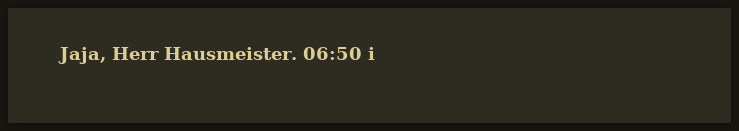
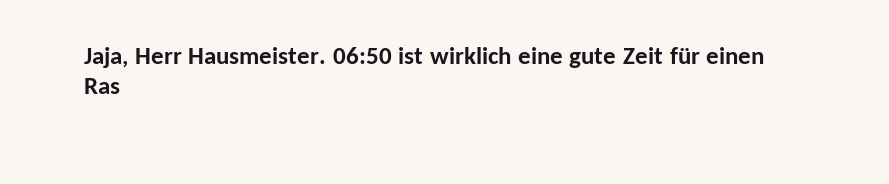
[367,47,375,60] i -> [398,47,765,68] [84,78,120,94] ist wirklich eine gute Zeit für einen Ras

